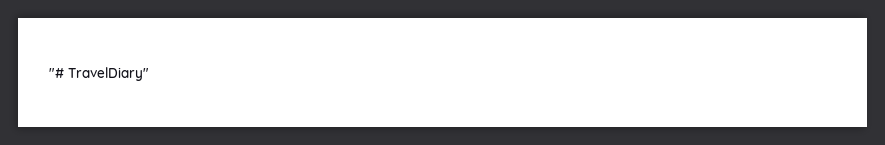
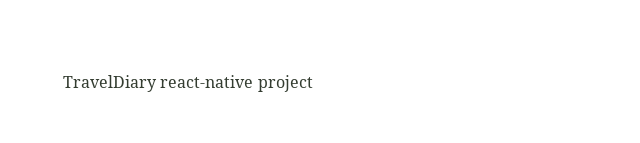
[49,67,149,81] "# TravelDiary" -> [63,75,313,92] TravelDiary react-native project

